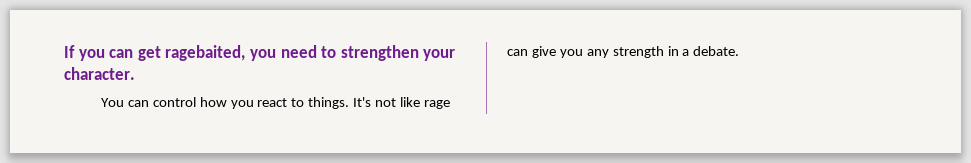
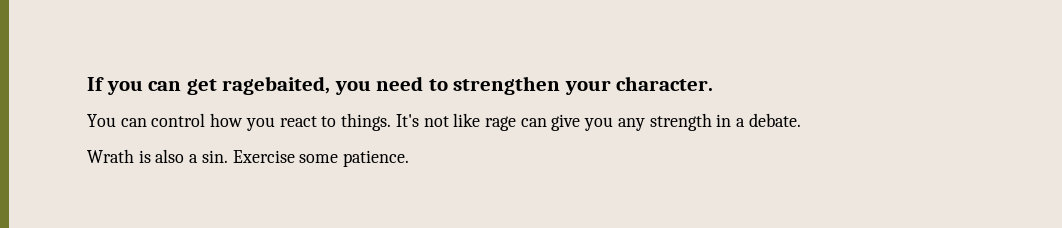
(740, 51) none -> [87,149,410,167] // Wrath is also a sin. Exercise some patience.

